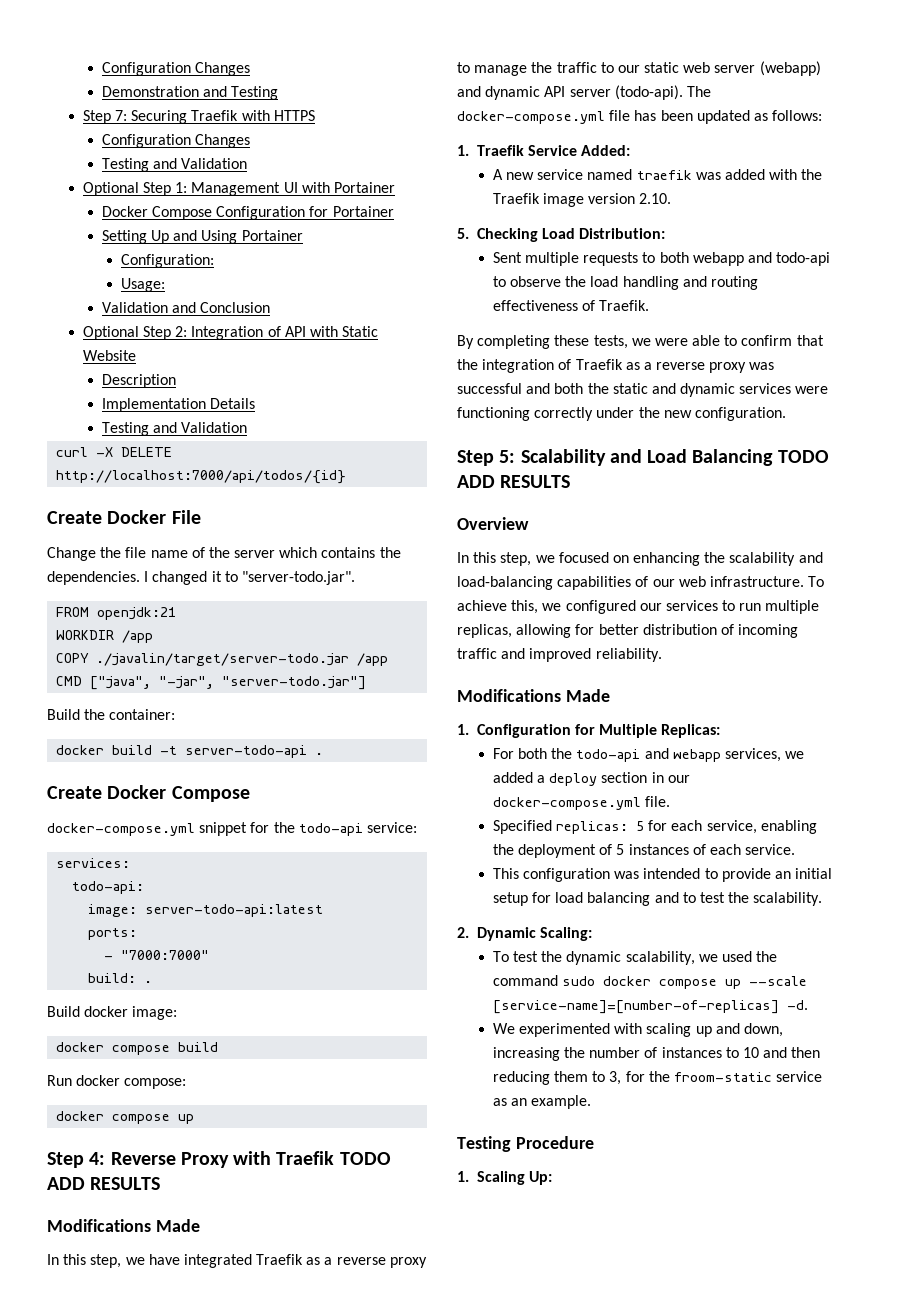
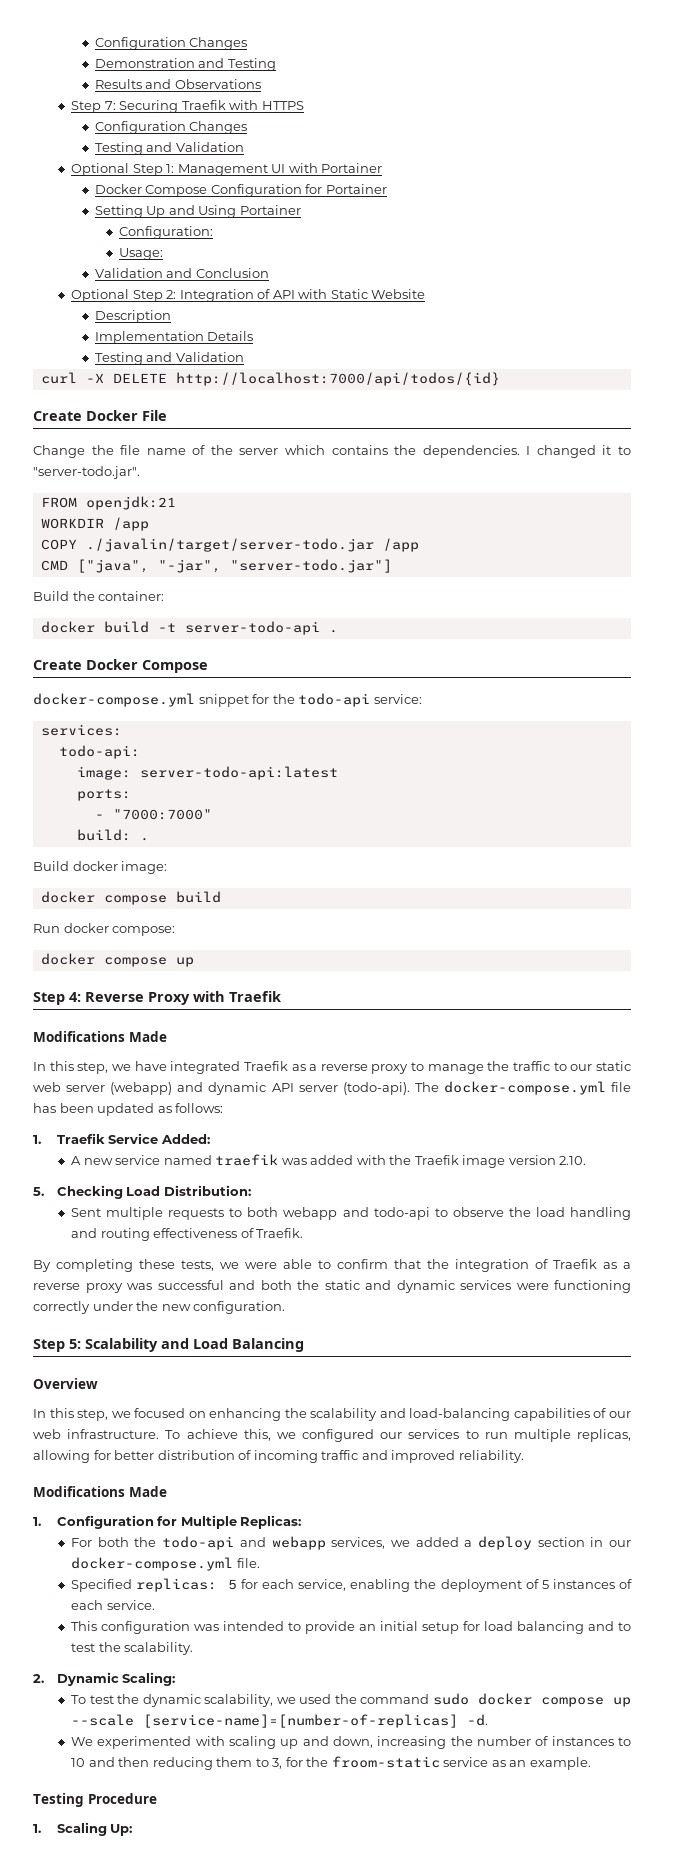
(279, 93) none -> [94,79,261,89] // Results and Observations
[339,1152,391,1165] [47,1177,161,1190] TODO ADD RESULTS -> (281, 996) none
[777,450,829,463] [457,475,571,488] TODO ADD RESULTS -> (304, 1345) none

